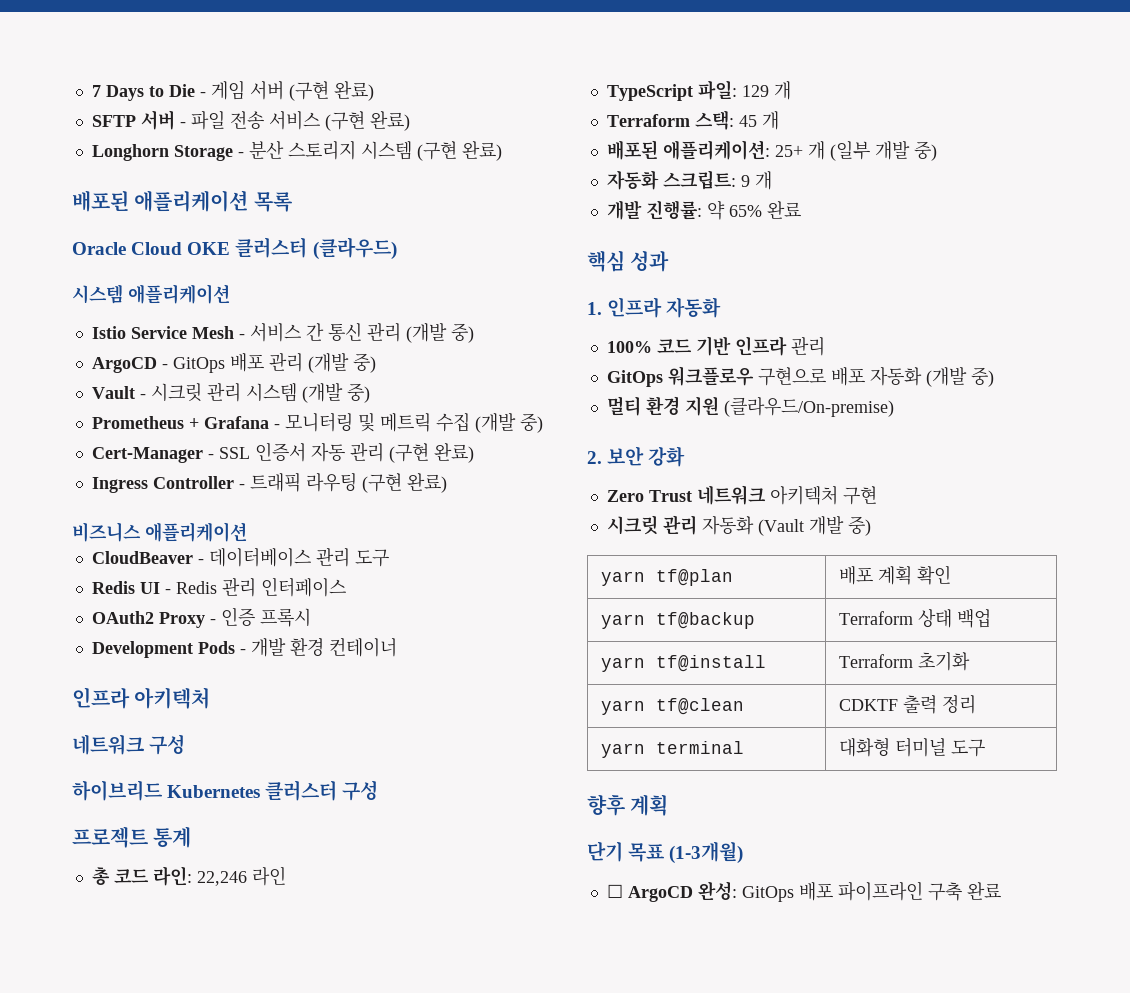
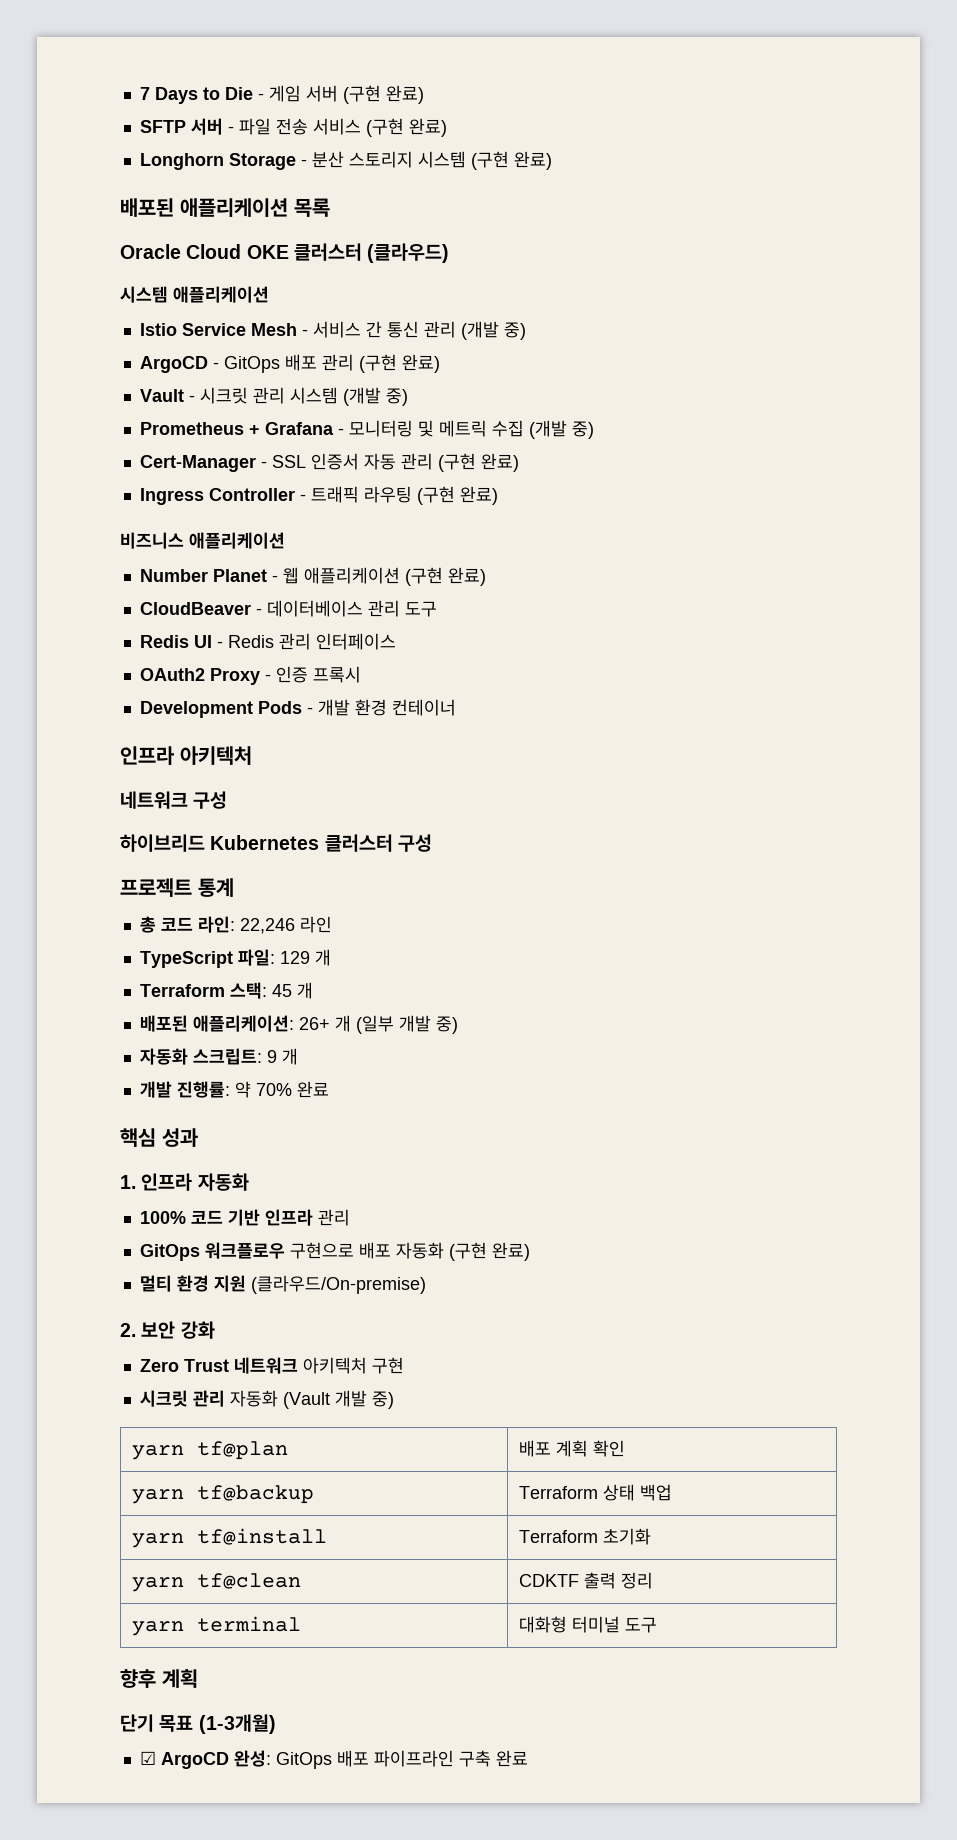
[307,353,376,373] (개발 중) -> [358,354,440,373] (구현 완료)
(247, 532) none -> [139,567,486,586] // Number Planet - 웹 애플리케이션 (구현 완료)
[774,145,803,157] 25+ -> [298,1017,330,1030] 26+
[728,205,762,217] 65% -> [255,1083,292,1096] 70%
[925,367,994,387] (개발 중) -> [448,1242,530,1261] (구현 완료)
[606,884,623,898] ☐ -> [139,1751,156,1765] ☑

